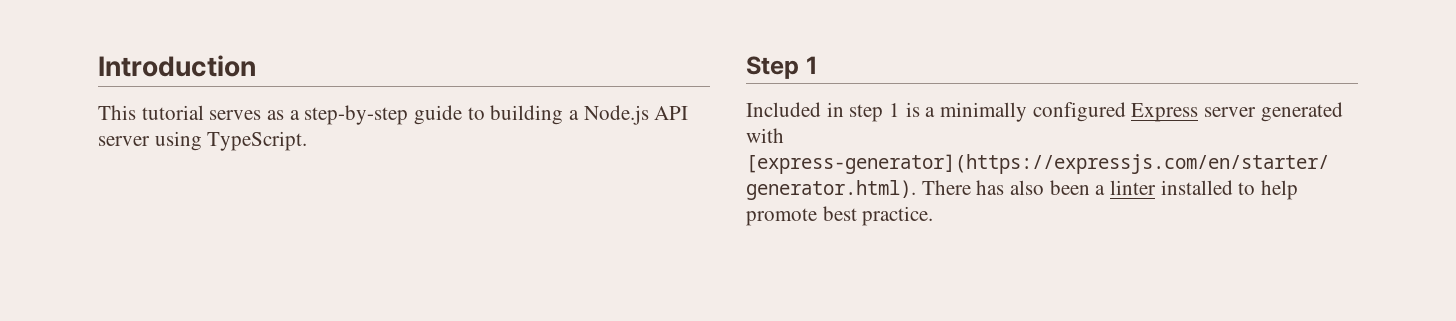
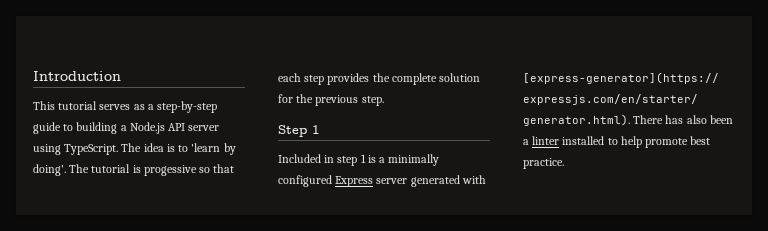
(308, 141) none -> [121,143,236,155] [33,164,235,176] [278,73,481,85] [278,94,384,106] The idea is to 'learn by doing'. The tutorial is progessive so that each step provides the complete solution for the previous step.

